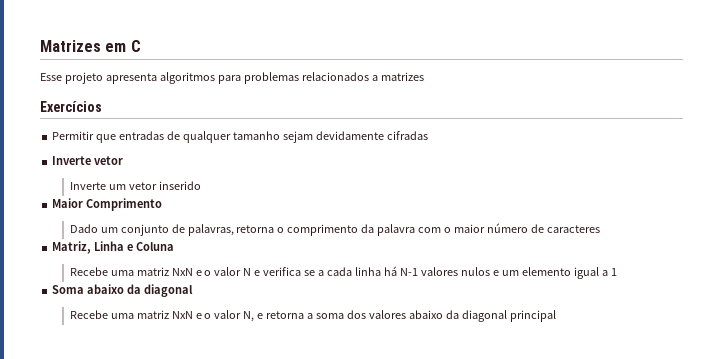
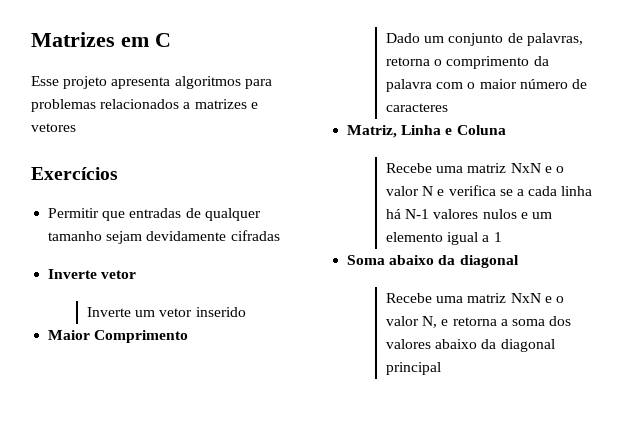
(424, 76) none -> [250,102,258,109] [31,123,76,132] e vetores

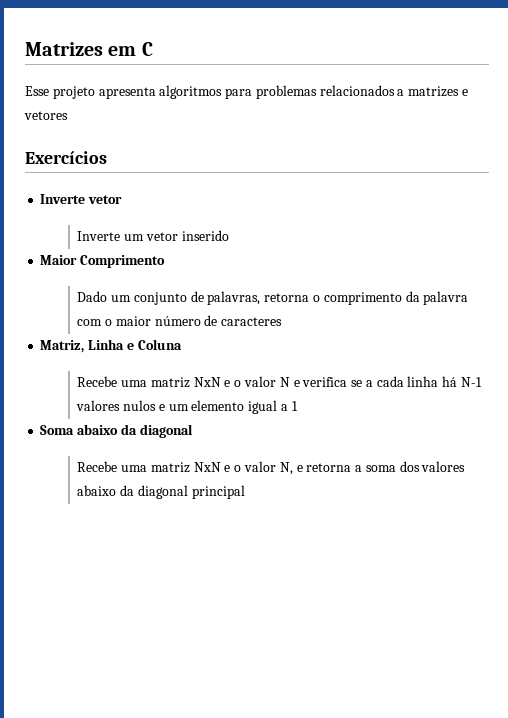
[48,208,261,221] [48,230,280,244] // Permitir que entradas de qualquer tamanho sejam devidamente cifradas -> (107, 157) none

